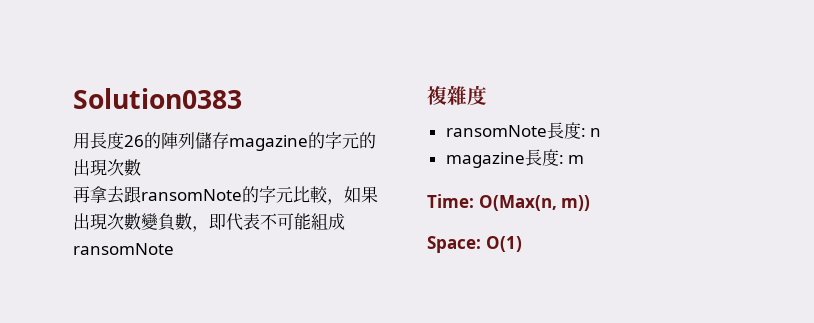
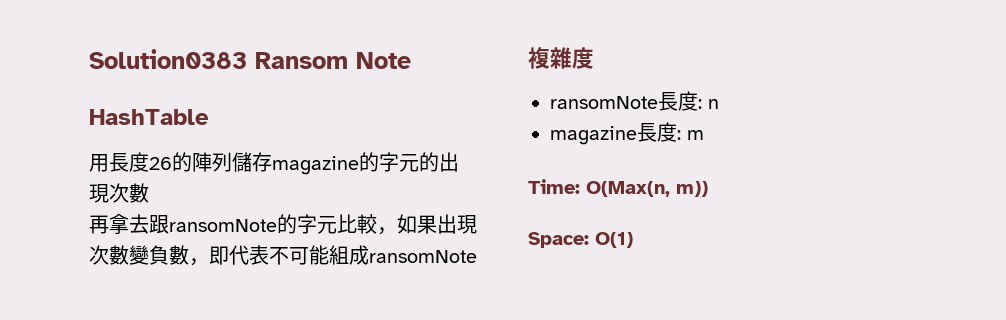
(242, 98) none -> [255,52,411,69] [89,109,209,125] Ransom Note // HashTable

